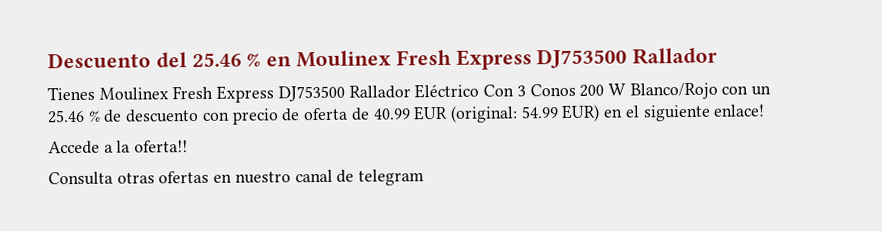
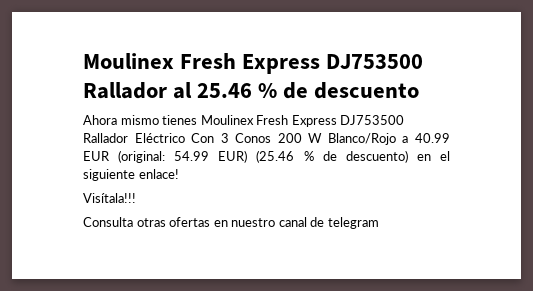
[47,47,718,70] [47,86,95,101] Descuento del 25.46 % en Moulinex Fresh Express DJ753500 Rallador // Tienes -> [83,53,424,74] [83,82,420,99] [83,115,198,125] Moulinex Fresh Express DJ753500 Rallador al 25.46 % de descuento // Ahora mismo tienes
[721,85,772,96] [47,107,370,125] con un 25.46 % de descuento con precio de oferta de -> [402,136,409,143] a
(601, 113) none -> [256,150,408,163] (25.46 % de descuento)
[48,140,189,155] Accede a la oferta!! -> [83,193,136,203] Visítala!!!

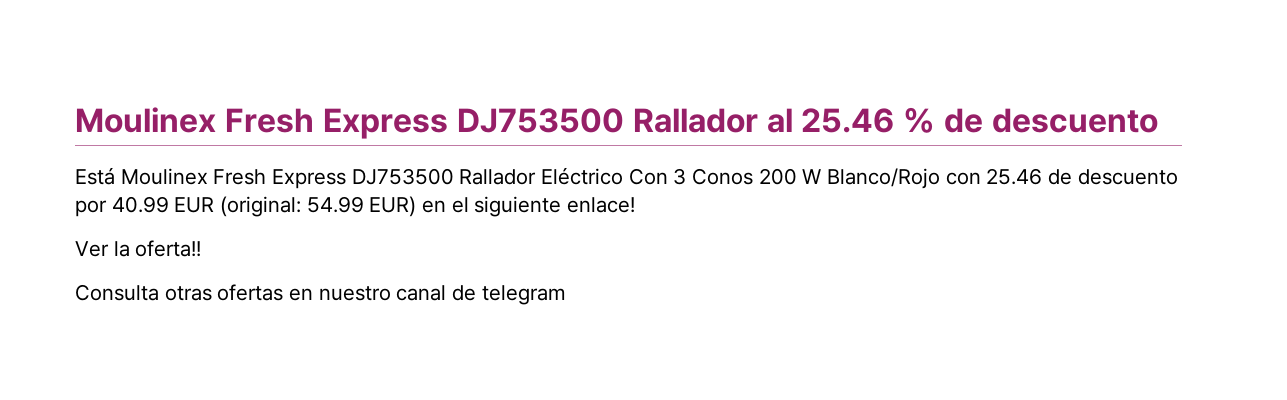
[83,115,198,125] Ahora mismo tienes -> [75,167,115,185] Está
[402,136,409,143] a -> [945,168,1178,185] [75,200,107,217] con 25.46 de descuento por
[256,150,408,163] (25.46 % de descuento) -> (417, 206) none
[83,193,136,203] Visítala!!! -> [75,240,202,257] Ver la oferta!!

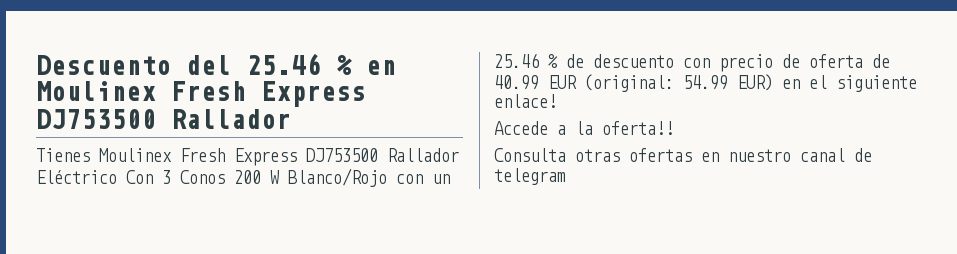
[75,107,1159,139] [75,167,115,185] Moulinex Fresh Express DJ753500 Rallador al 25.46 % de descuento // Está -> [36,53,396,75] [36,81,366,107] [36,109,291,129] [36,148,90,162] Descuento del 25.46 % en Moulinex Fresh Express DJ753500 Rallador // Tienes
[986,168,1178,185] [75,200,107,217] 25.46 de descuento por -> [432,174,450,184] [494,53,890,72] un 25.46 % de descuento con precio de oferta de
[75,241,109,257] Ver -> [494,121,566,135] Accede a

